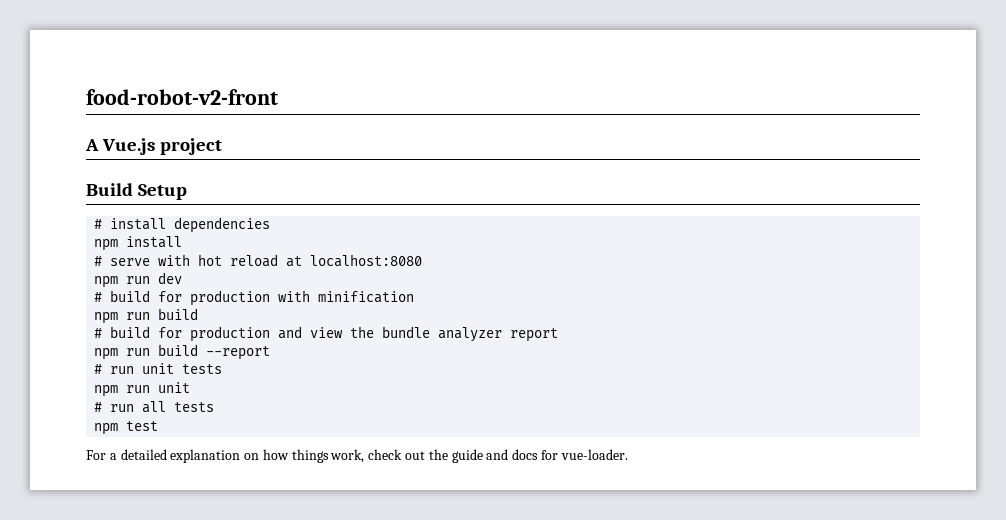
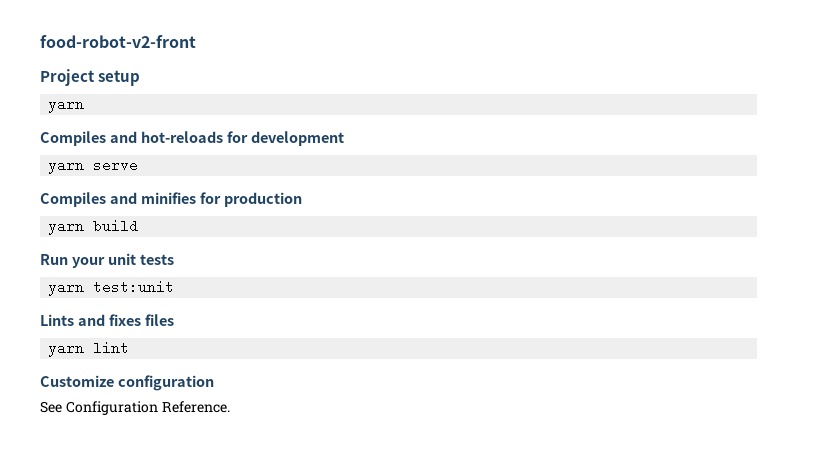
[85,138,223,155] [86,183,188,200] [94,217,271,233] [94,236,183,251] [94,254,423,267] [94,272,183,288] [94,290,415,306] [94,308,199,324] [94,326,559,342] [94,344,271,360] [94,363,223,374] [94,382,191,397] [94,401,215,413] [94,421,159,435] [86,449,628,463] A Vue.js project // Build Setup // # install dependencies // npm install // # serve with hot reload at localhost:8080 // npm run dev // # build for production with minification // npm run build // # build for production and view the bundle analyzer report // npm run build --report // # run unit tests // npm run unit // # run all tests // npm test // For a detailed explanation on how things work, check out the guide and docs for vue-loader. -> [40,69,141,86] [48,97,85,113] [40,131,344,146] [48,158,139,174] [40,192,302,207] [48,219,139,235] [40,253,174,268] [48,280,175,296] [40,314,174,326] [48,341,130,357] [40,375,214,391] [40,401,230,415] Project setup // yarn // Compiles and hot-reloads for development // yarn serve // Compiles and minifies for production // yarn build // Run your unit tests // yarn test:unit // Lints and fixes files // yarn lint // Customize configuration // See Configuration Reference.

